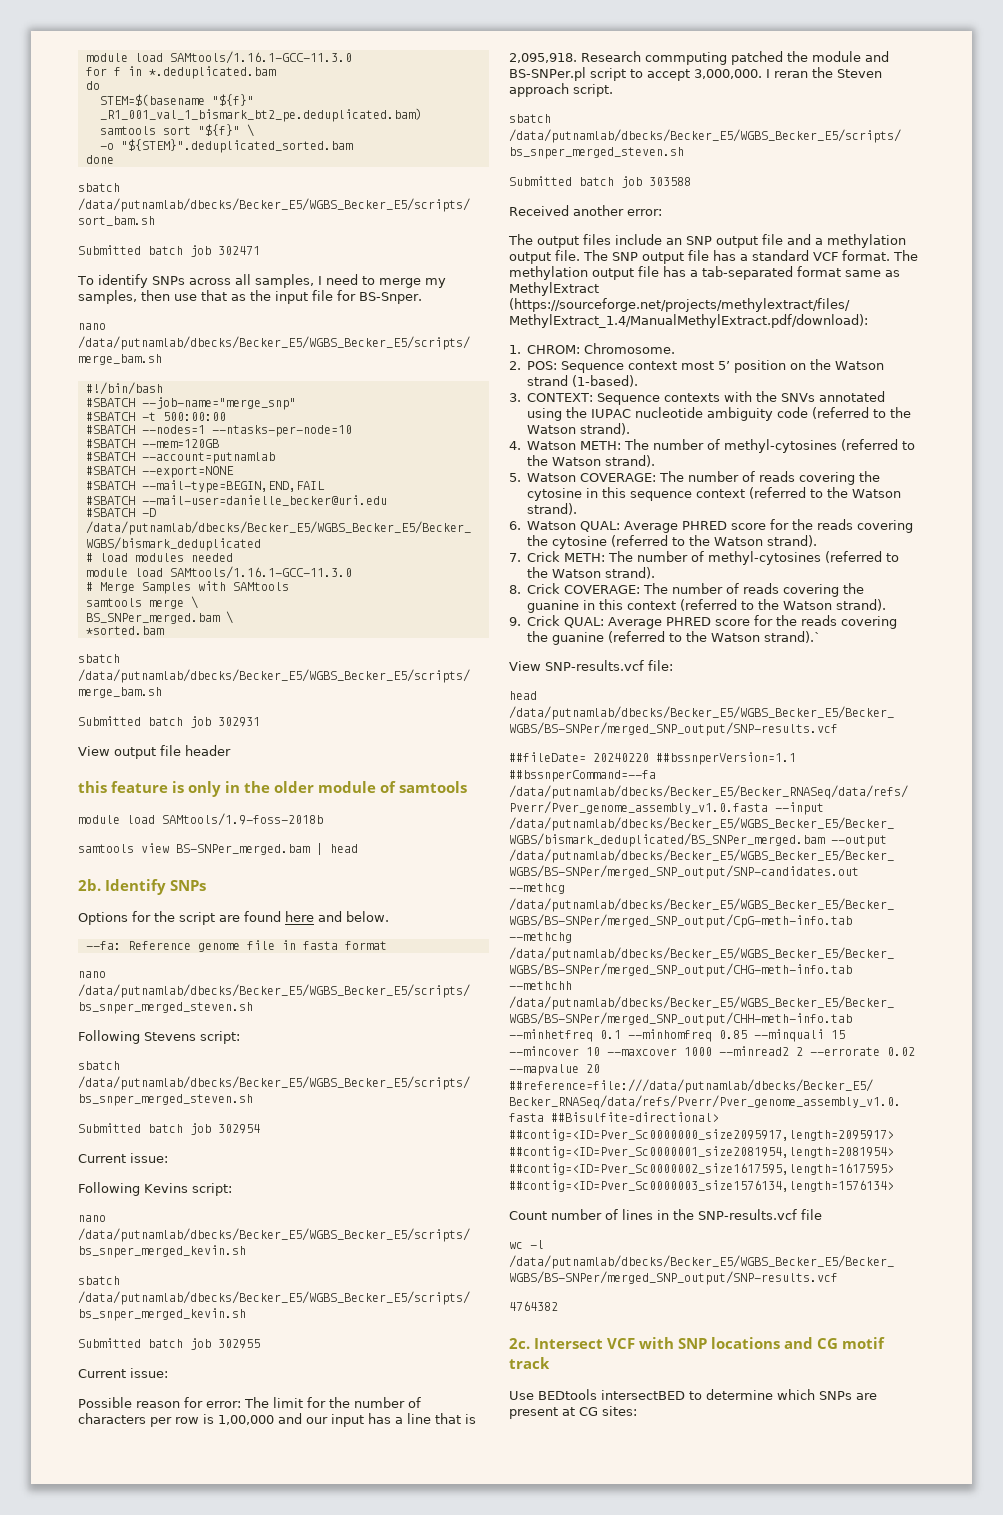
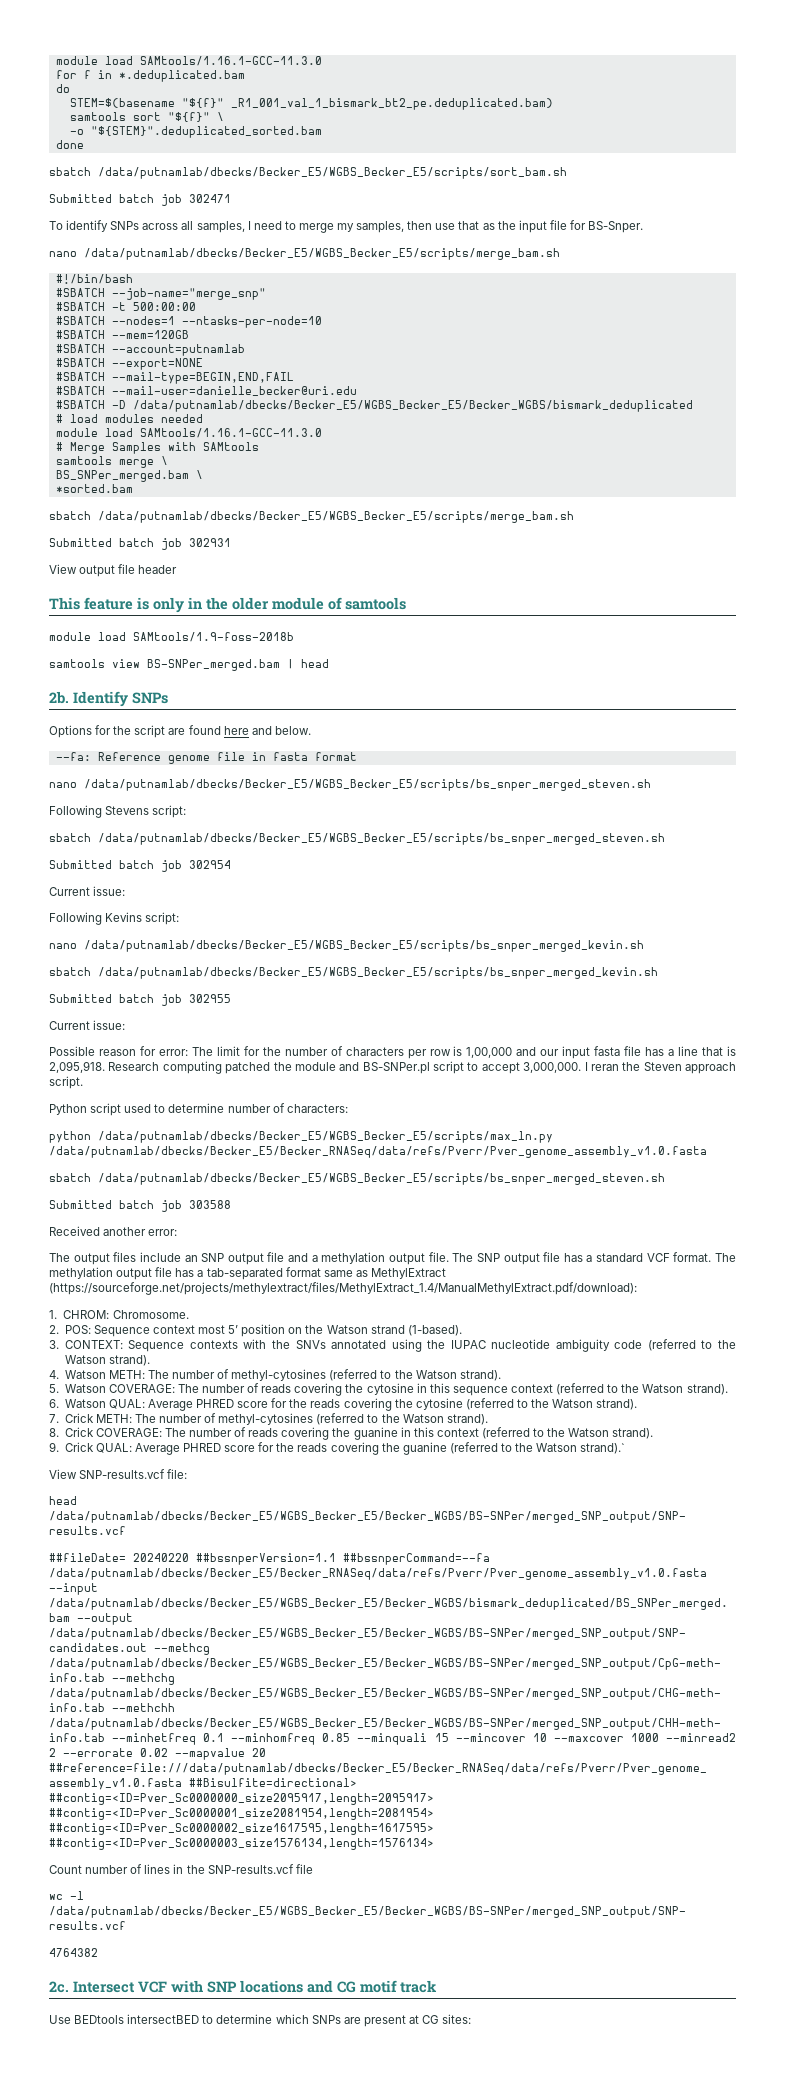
[78,781,107,793] this -> [49,597,80,610] This
(364, 1420) none -> [594,1046,642,1056] fasta file
[645,52,727,65] commputing -> [162,1061,222,1074] computing
(613, 90) none -> [49,1103,348,1116] [49,1131,553,1143] [49,1146,707,1158] // Python script used to determine number of characters: // python /data/putnamlab/dbecks/Becker_E5/WGBS_Becker_E5/scripts/max_ln.py /data/putnamlab/dbecks/Becker_E5/Becker_RNASeq/data/refs/Pverr/Pver_genome_assembly_v1.0.fasta

